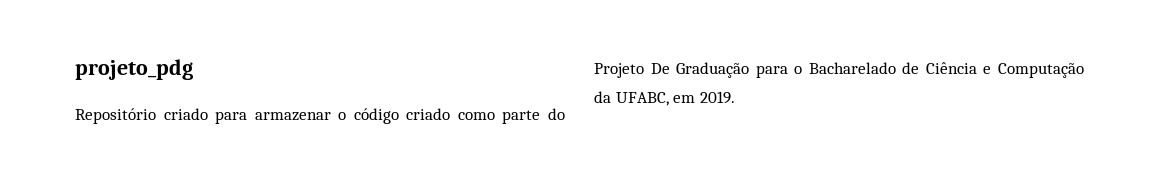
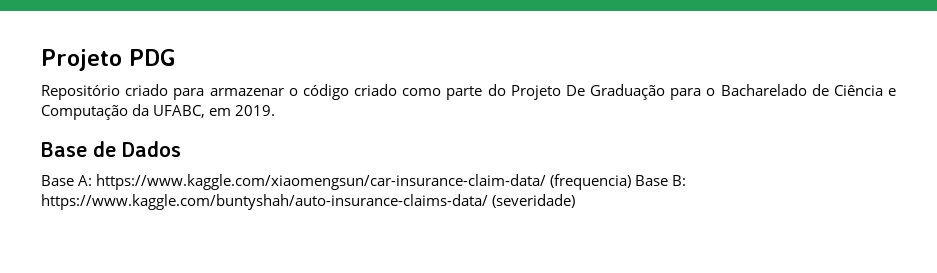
[75,59,193,80] projeto_pdg -> [41,49,176,71] Projeto PDG
(735, 97) none -> [41,141,181,157] [41,174,687,190] [41,194,576,210] // Base de Dados // Base A: https://www.kaggle.com/xiaomengsun/car-insurance-claim-data/ (frequencia) Base B: https://www.kaggle.com/buntyshah/auto-insurance-claims-data/ (severidade)

